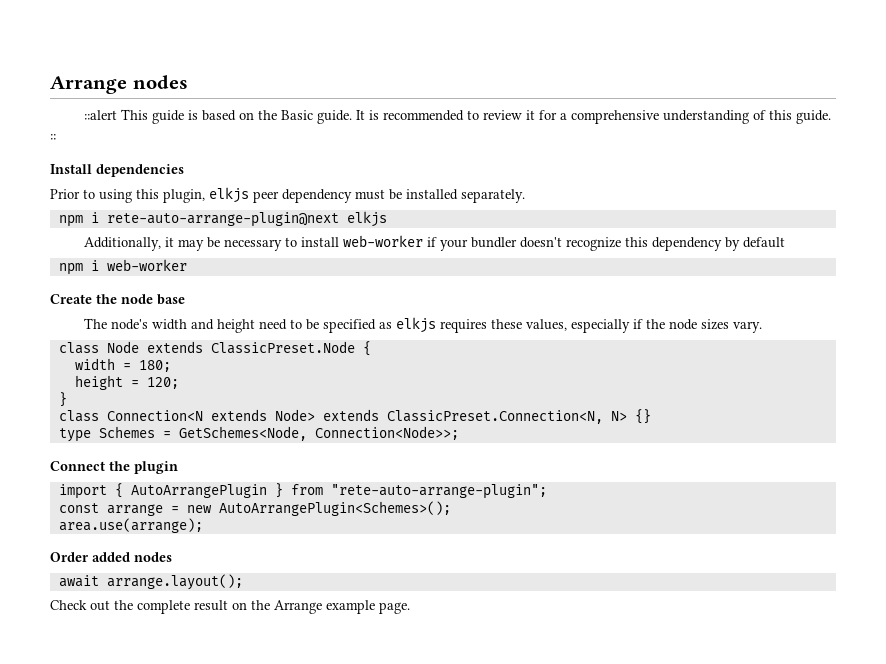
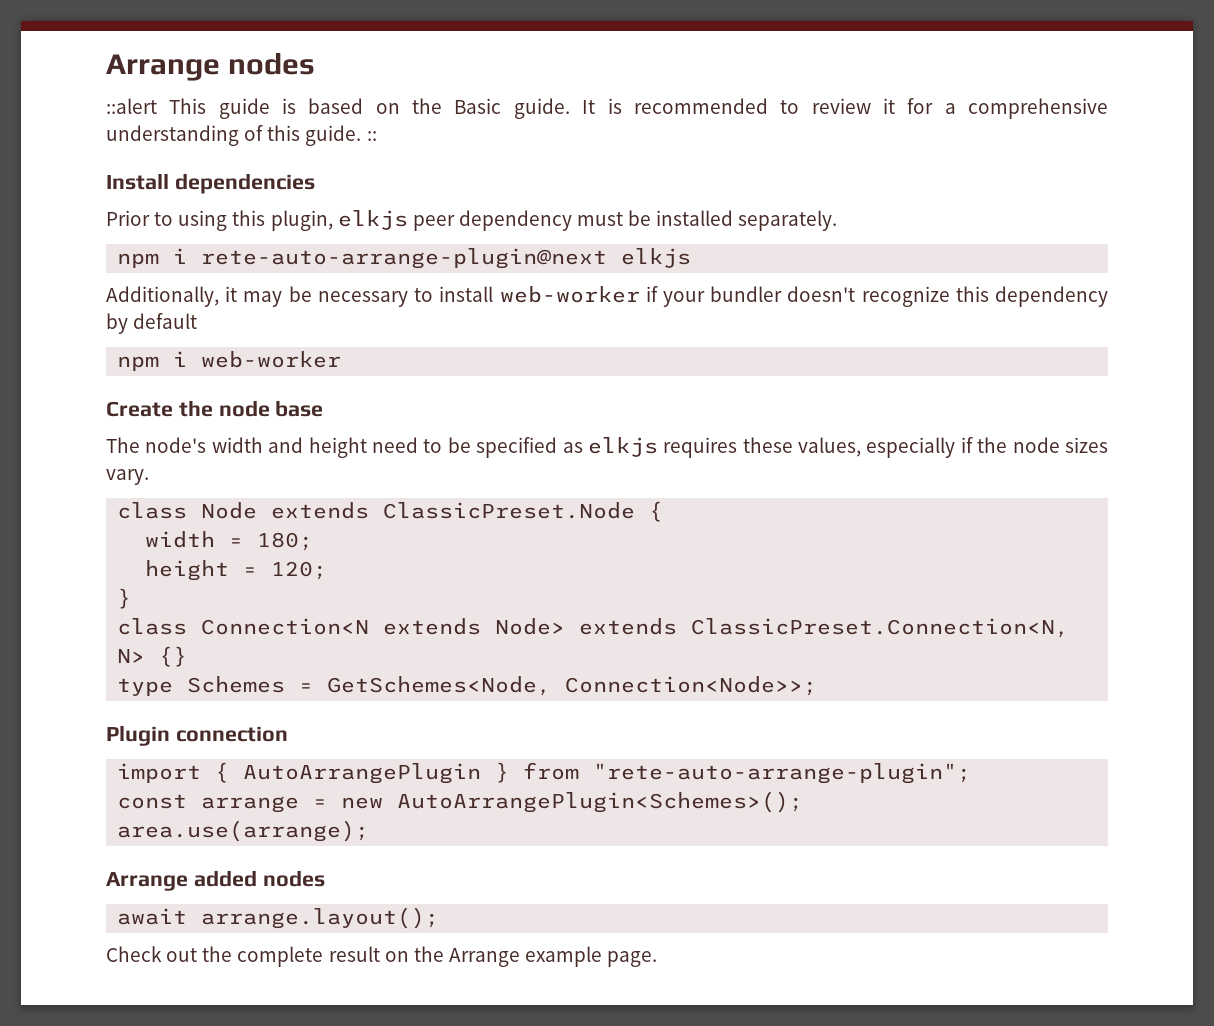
[50,461,178,474] Connect the plugin -> [106,725,288,746] Plugin connection
[50,552,89,562] Order -> [106,872,188,891] Arrange

